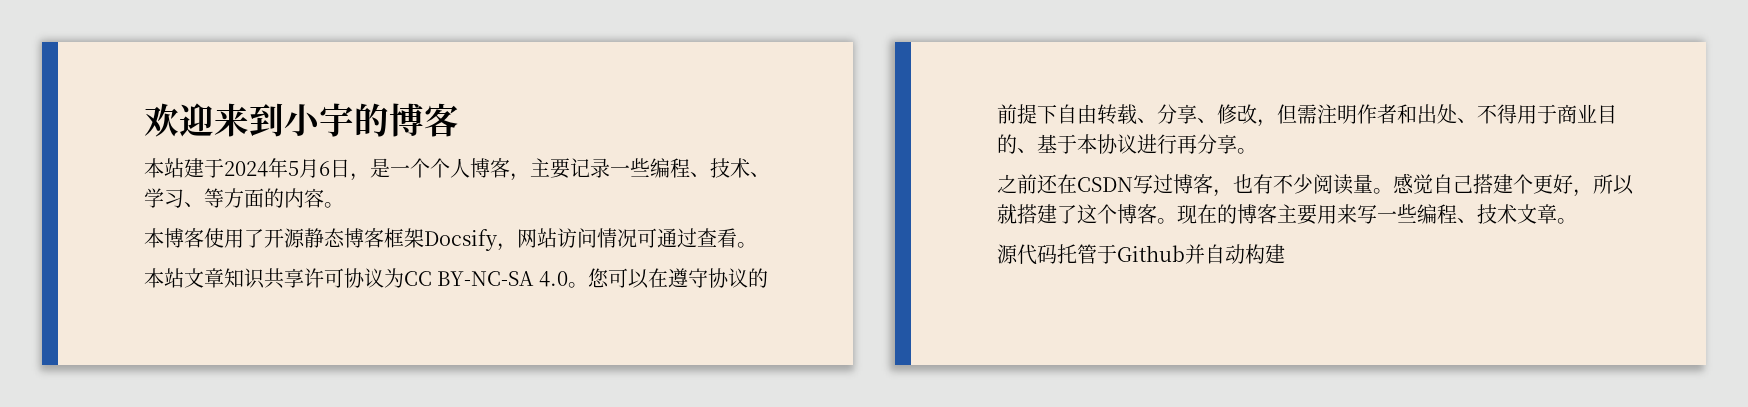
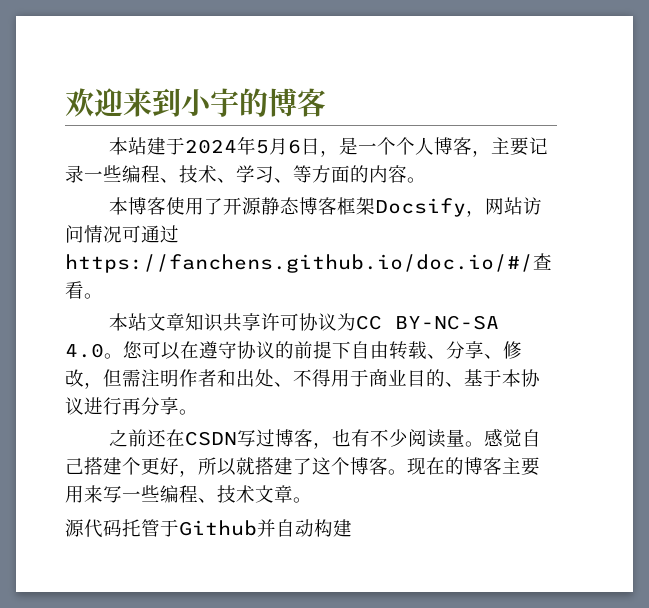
(697, 238) none -> [65,254,533,273] https://fanchens.github.io/doc.io/#/

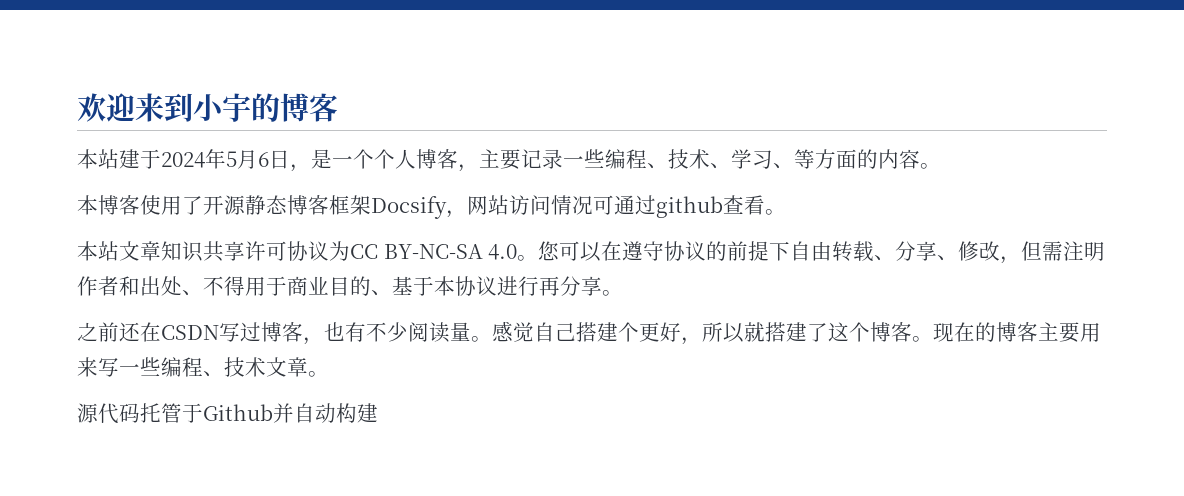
[65,254,533,273] https://fanchens.github.io/doc.io/#/ -> [656,196,723,218] github

